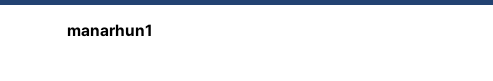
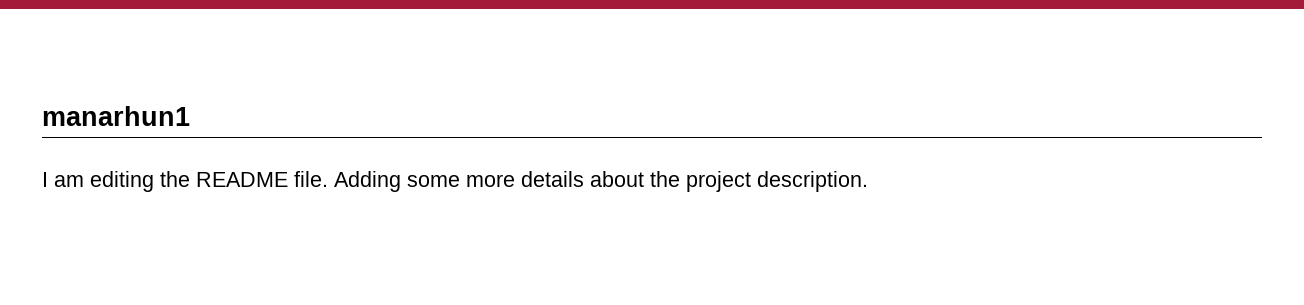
(153, 30) none -> [42,171,868,192] // I am editing the README file. Adding some more details about the project description.

